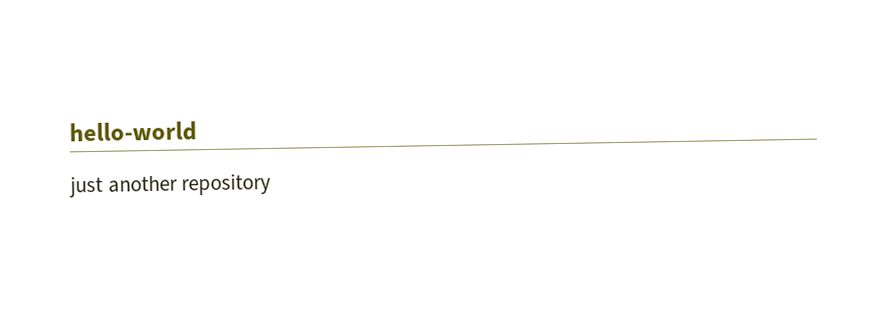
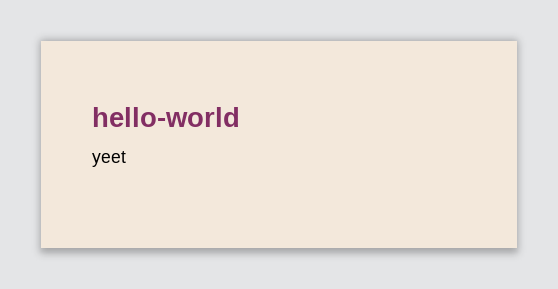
[69,172,272,198] just another repository -> [92,151,126,167] yeet

